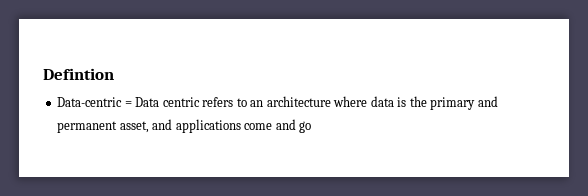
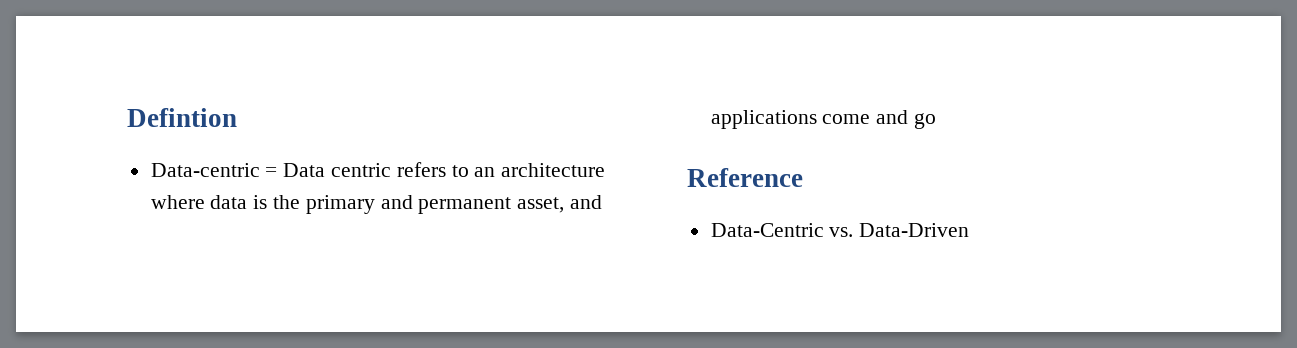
(312, 127) none -> [687,168,803,187] [710,223,970,237] // Reference // Data-Centric vs. Data-Driven

